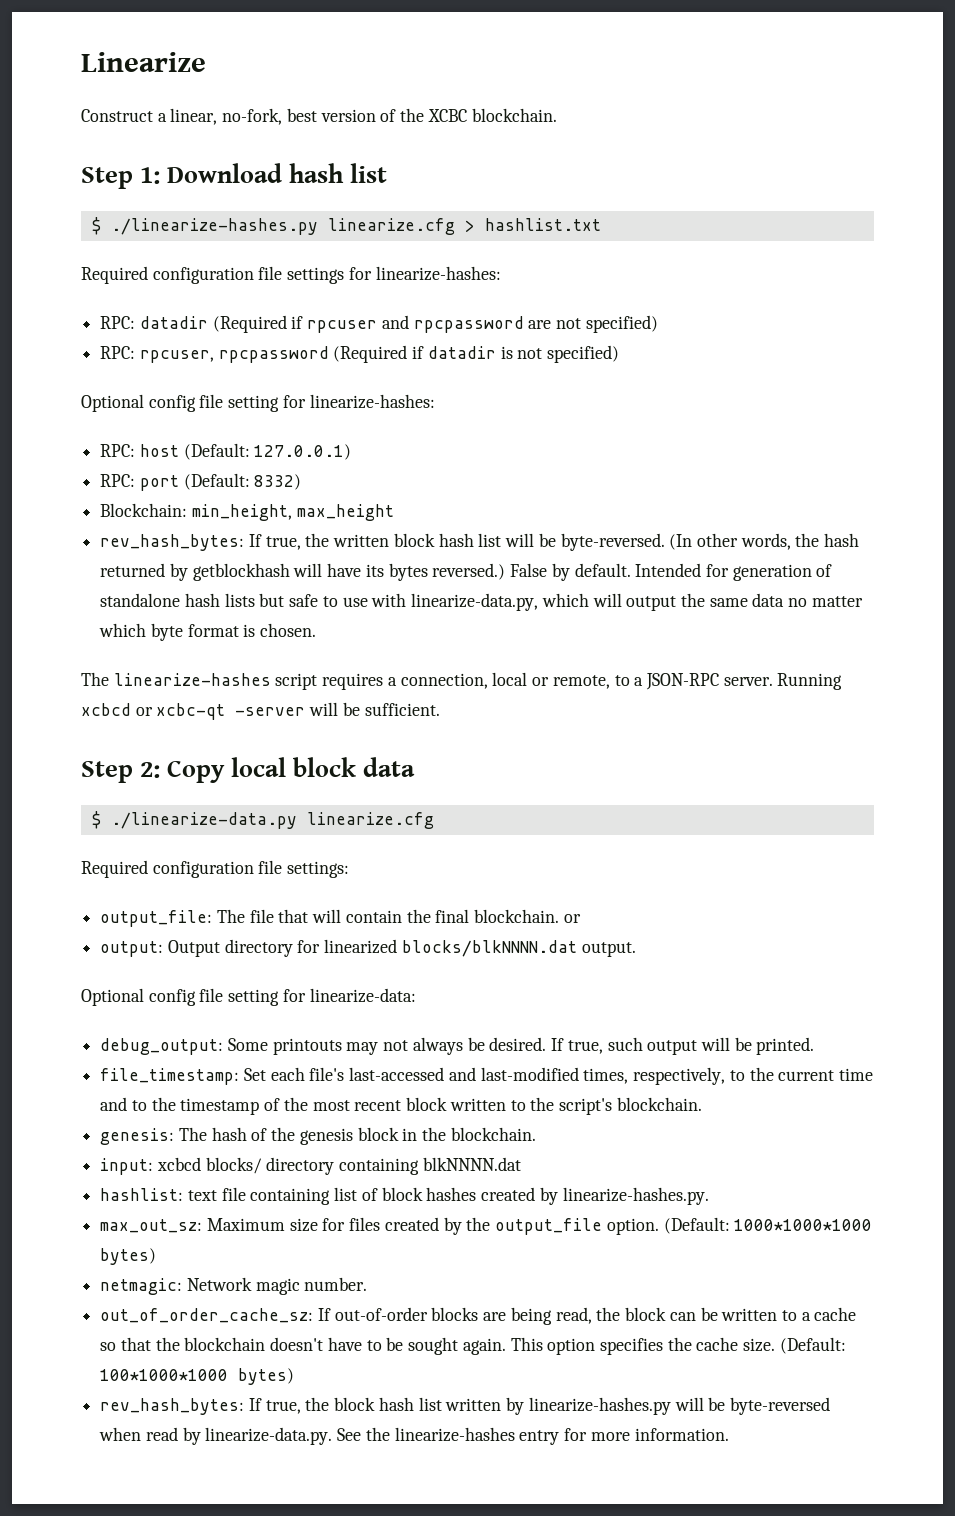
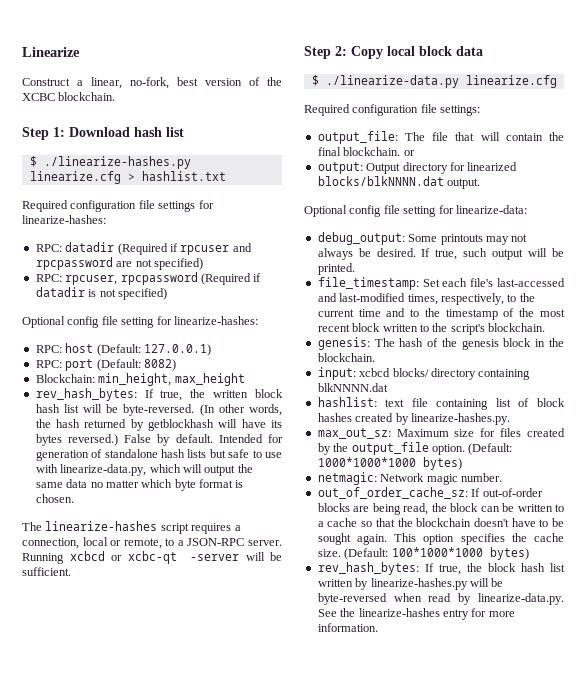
[254,474,302,490] 8332) -> [143,359,176,371] 8082)

